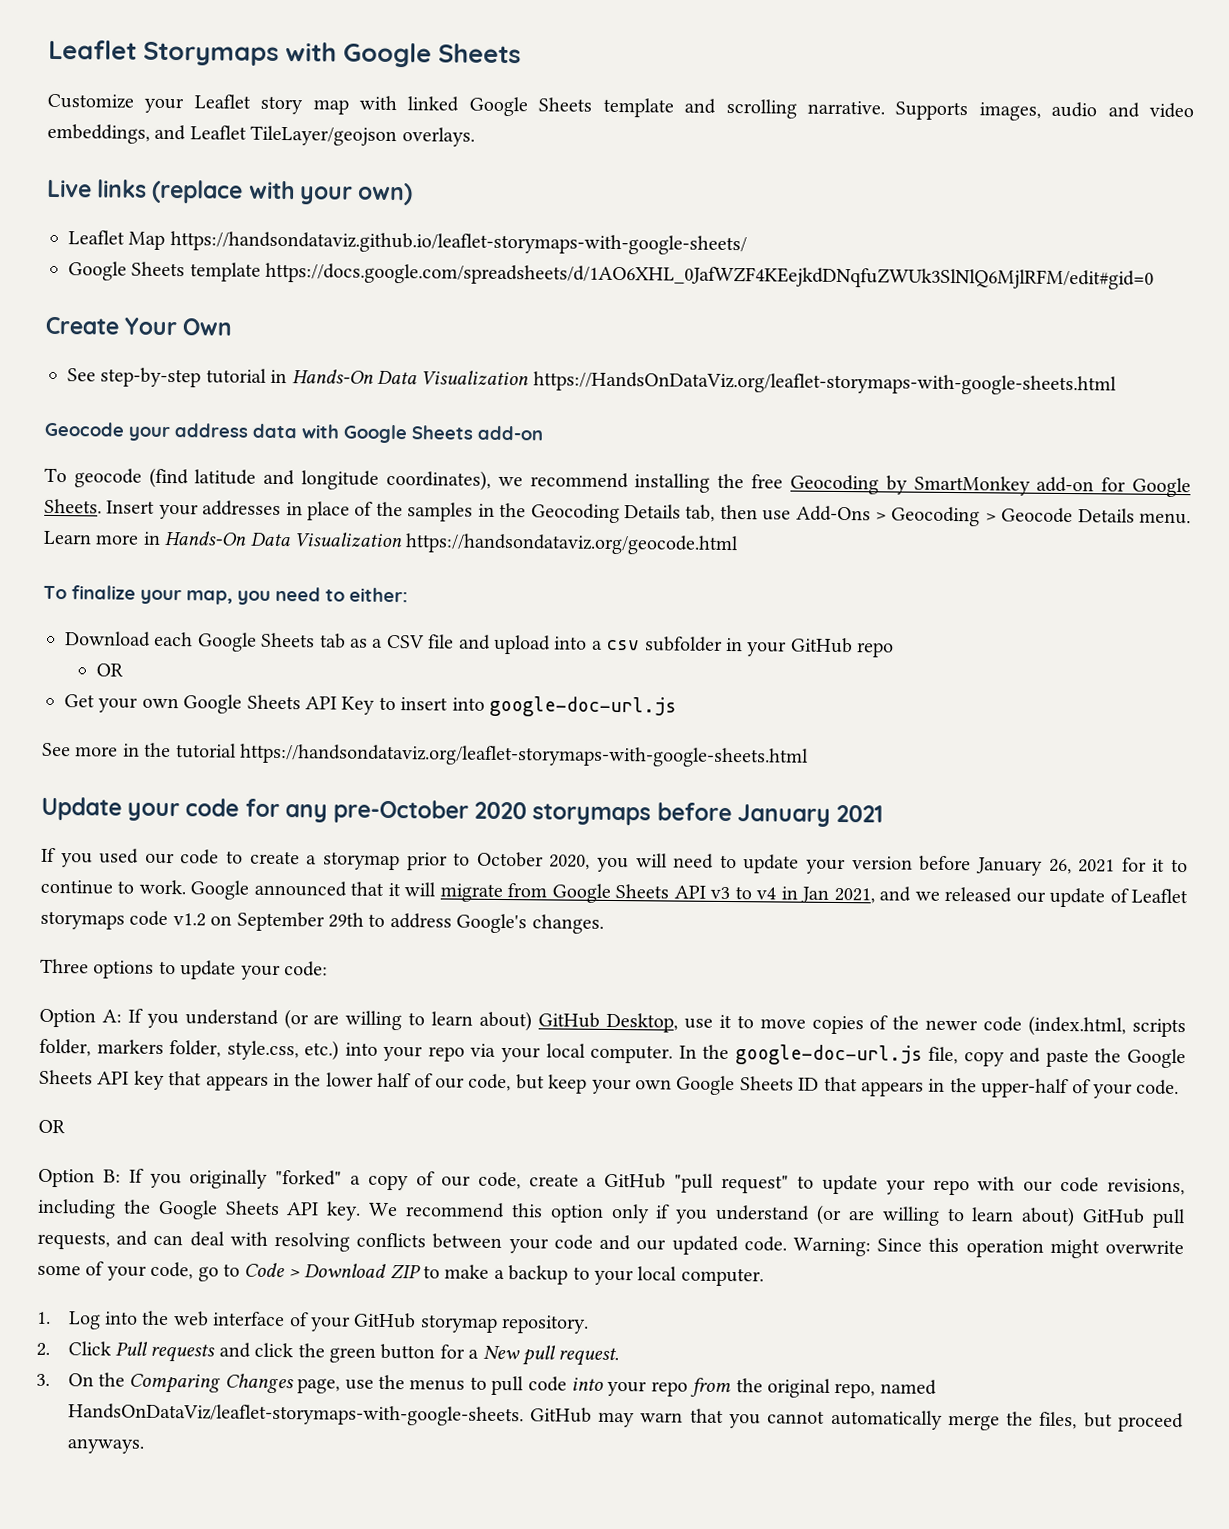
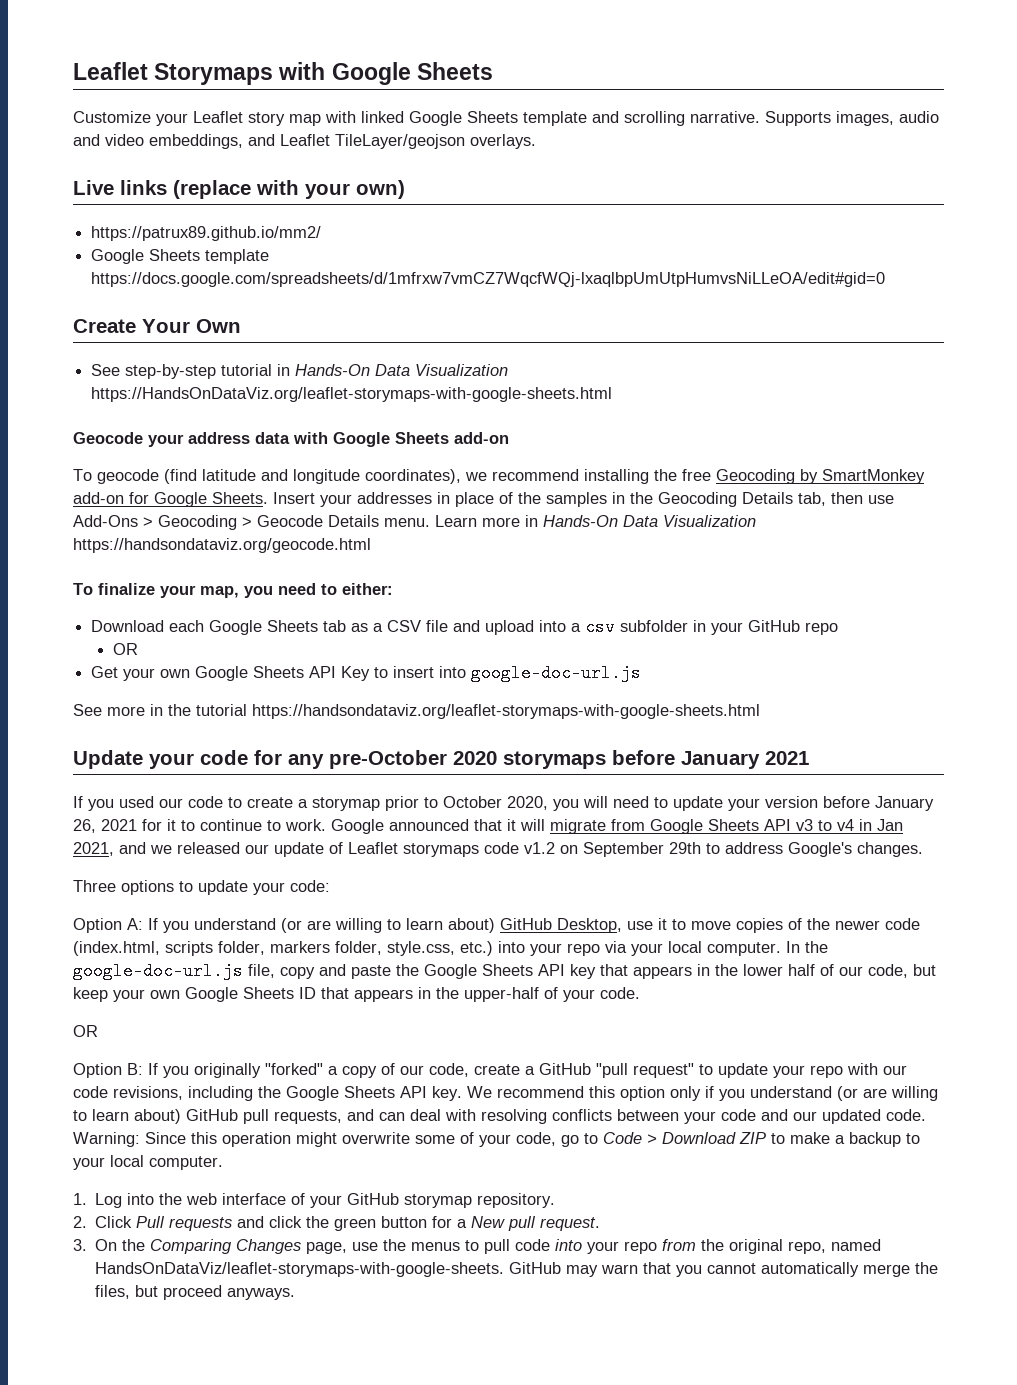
[68,230,747,256] [68,261,1155,290] Leaflet Map https://handsondataviz.github.io/leaflet-storymaps-with-google-sheets/ // Google Sheets template https://docs.google.com/spreadsheets/d/1AO6XHL_0JafWZF4KEejkdDNqfuZWUk3SlNlQ6MjlRFM/edit#gid=0 -> [91,226,322,241] [91,249,270,264] [91,272,886,287] https://patrux89.github.io/mm2/ // Google Sheets template https://docs.google.com/spreadsheets/d/1mfrxw7vmCZ7WqcfWQj-lxaqlbpUmUtpHumvsNiLLeOA/edit#gid=0

